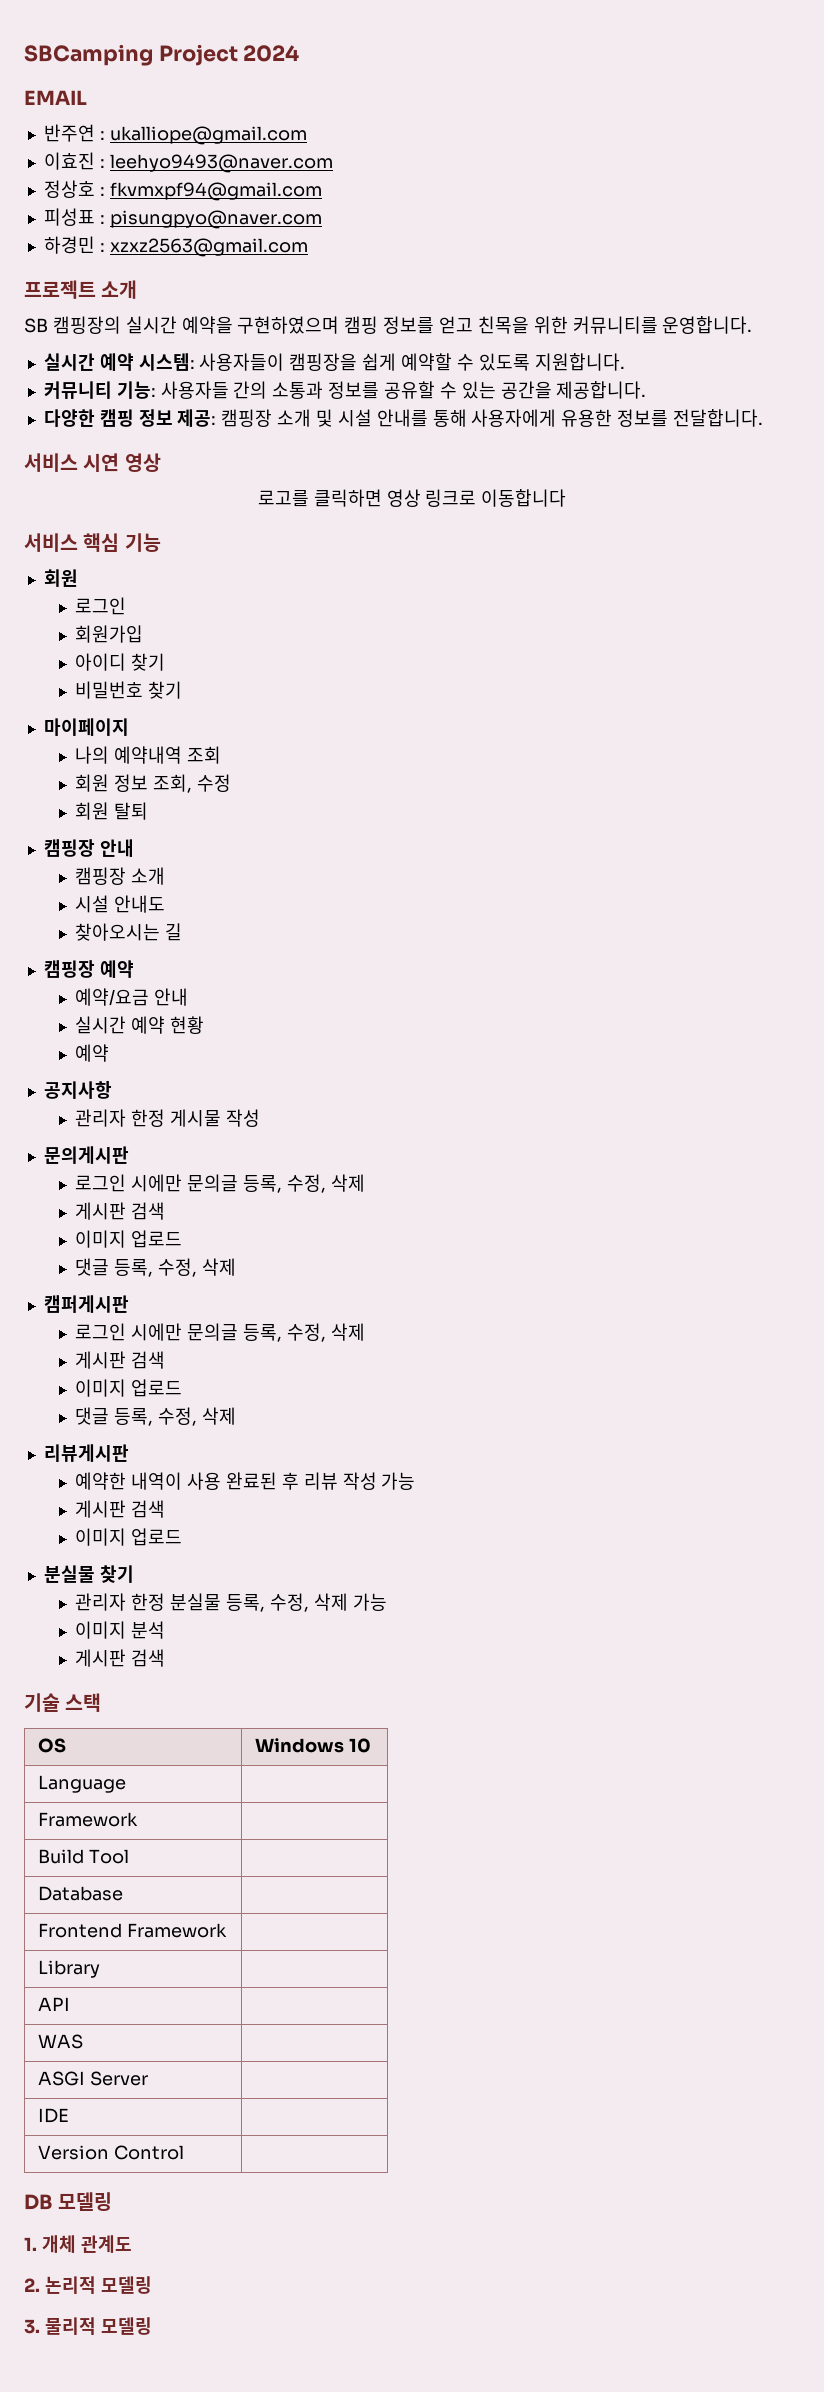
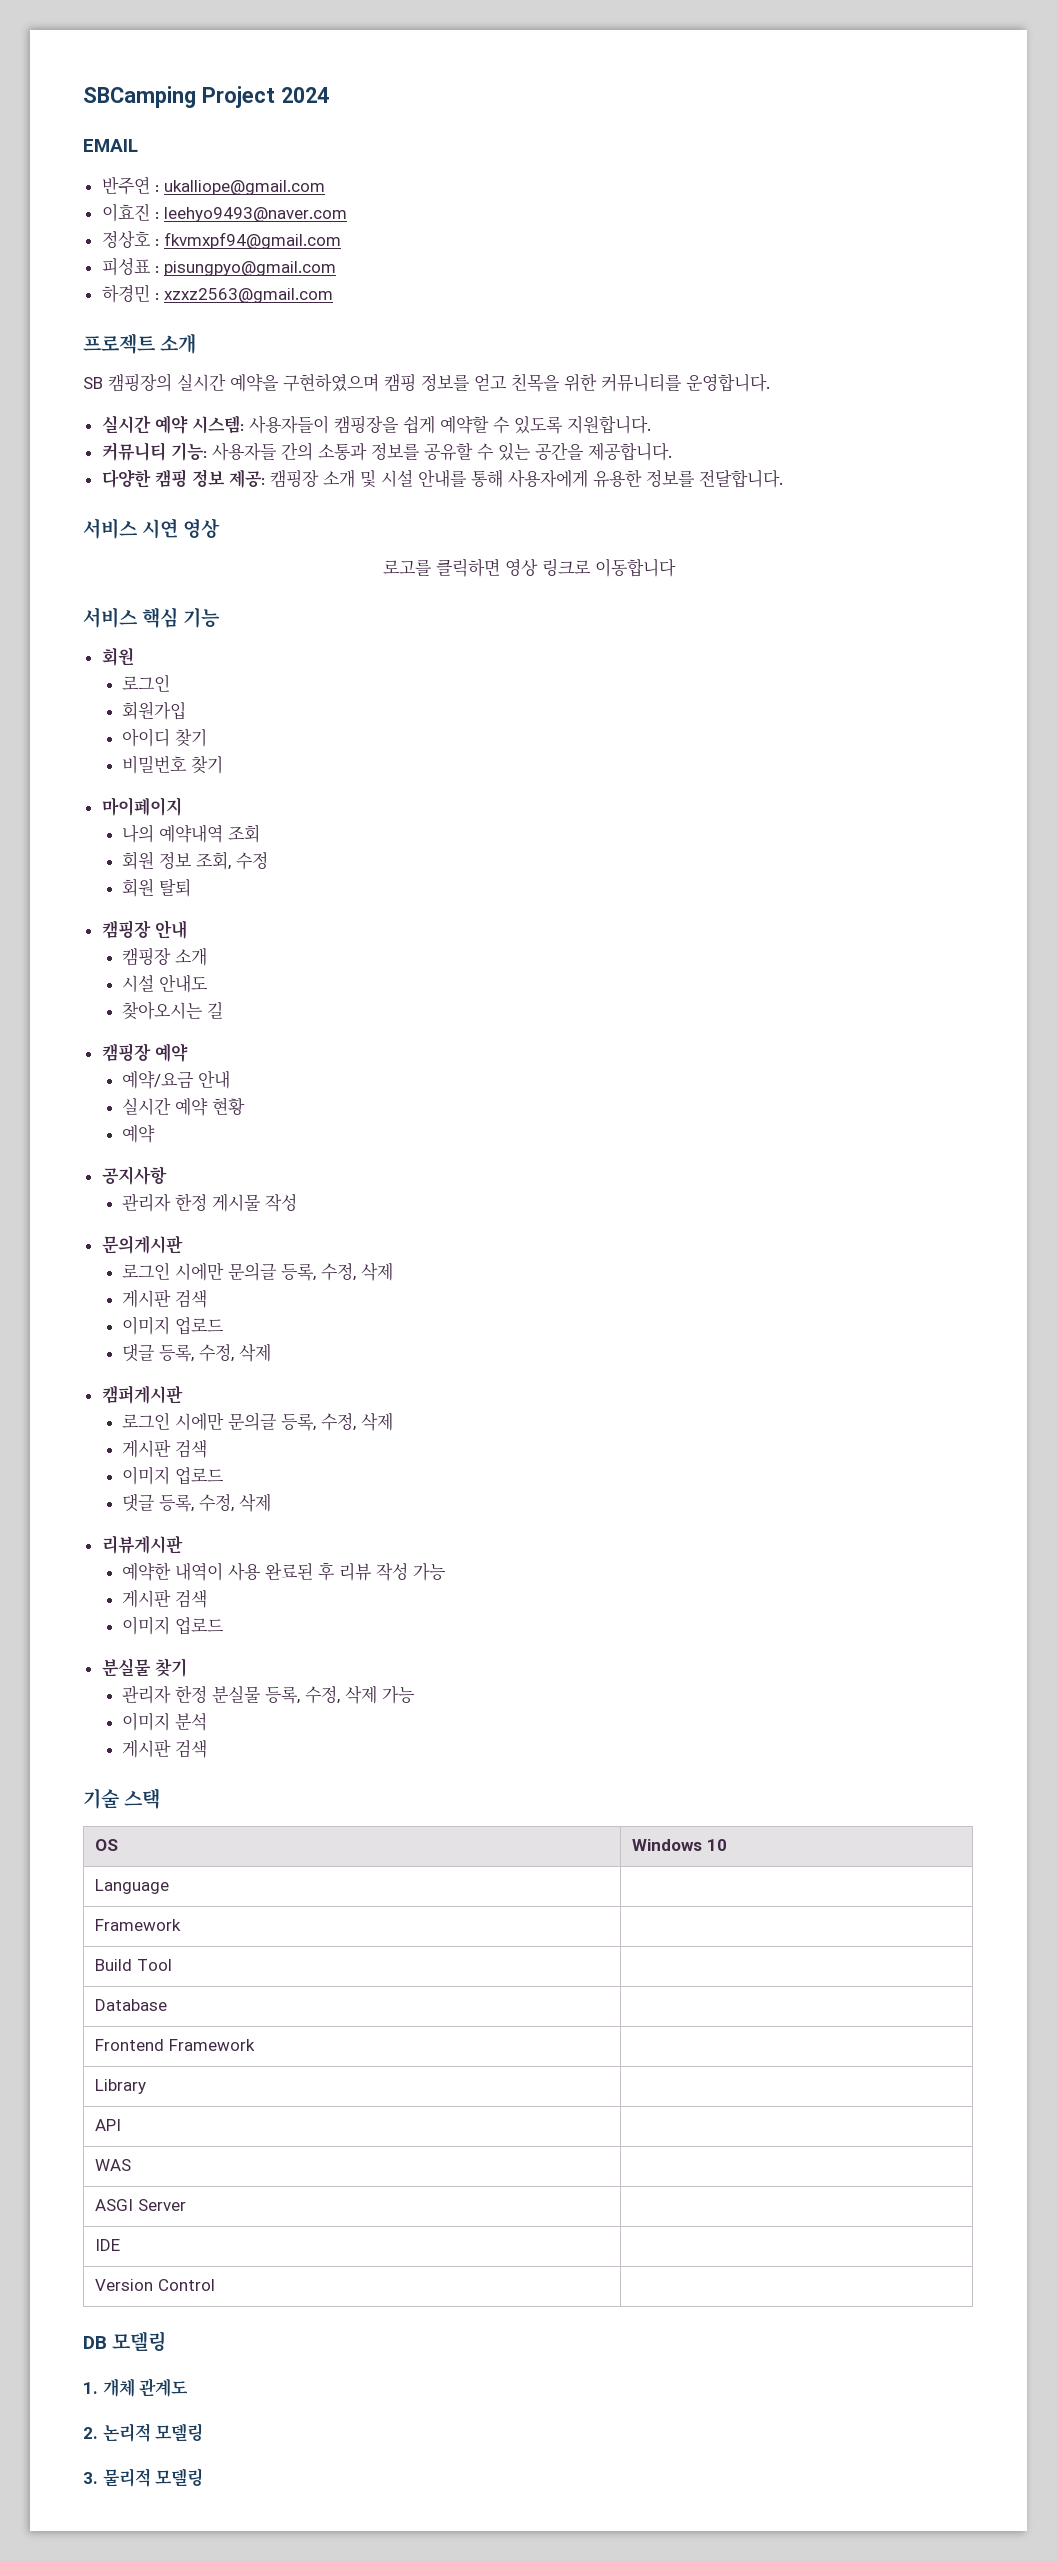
[109,210,322,229] pisungpyo@naver.com -> [163,261,336,276] pisungpyo@gmail.com

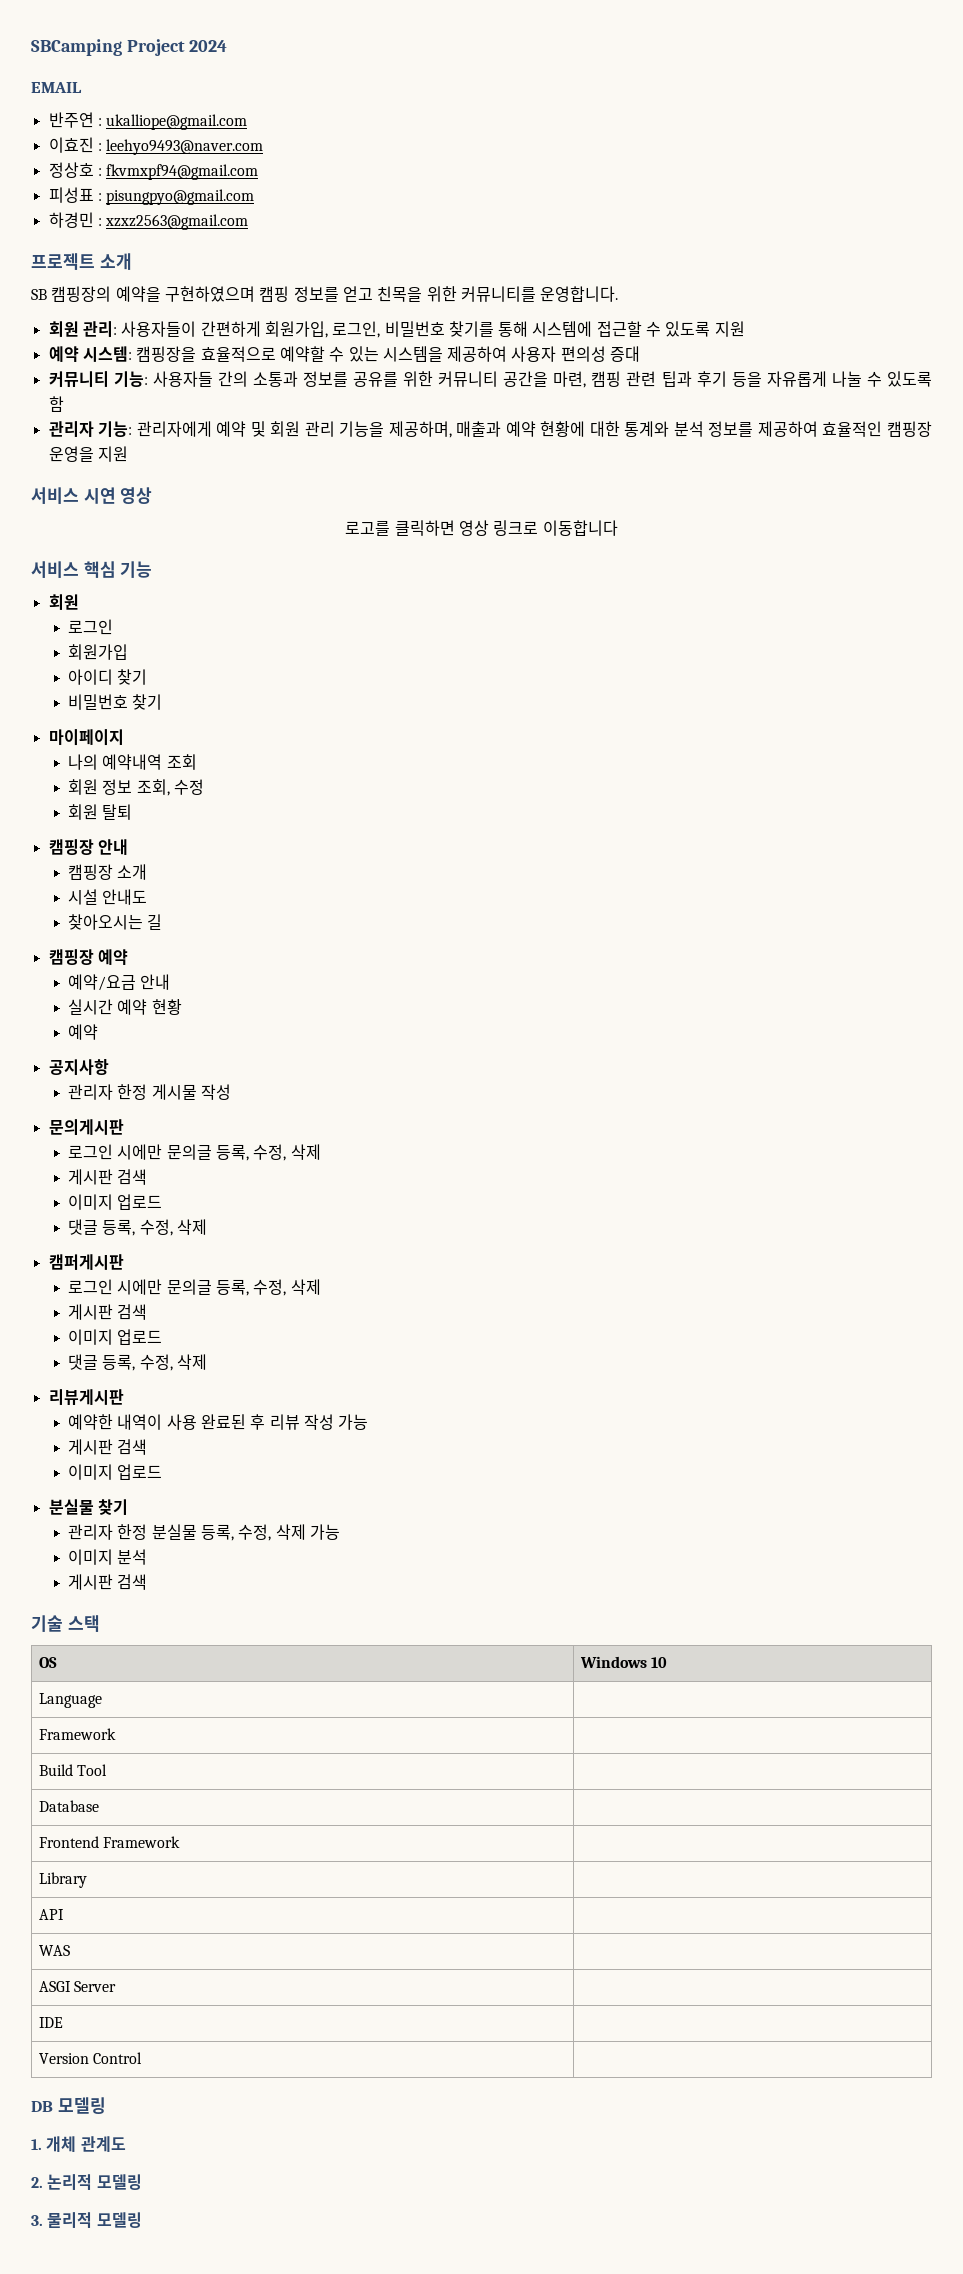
[177,373,226,391] 실시간 -> (112, 294) none
[101,415,651,434] 실시간 예약 시스템: 사용자들이 캠핑장을 쉽게 예약할 수 있도록 지원합니다. -> [48,321,745,338] [48,346,641,362] 회원 관리: 사용자들이 간편하게 회원가입, 로그인, 비밀번호 찾기를 통해 시스템에 접근할 수 있도록 지원 // 예약 시스템: 캠핑장을 효율적으로 예약할 수 있는 시스템을 제공하여 사용자 편의성 증대
[423,442,672,461] [101,469,783,488] 공유할 수 있는 공간을 제공합니다. // 다양한 캠핑 정보 제공: 캠핑장 소개 및 시설 안내를 통해 사용자에게 유용한 정보를 전달합니다. -> [353,371,932,388] [48,396,64,412] [48,421,933,438] [48,446,128,462] 공유를 위한 커뮤니티 공간을 마련, 캠핑 관련 팁과 후기 등을 자유롭게 나눌 수 있도록 함 // 관리자 기능: 관리자에게 예약 및 회원 관리 기능을 제공하며, 매출과 예약 현황에 대한 통계와 분석 정보를 제공하여 효율적인 캠핑장 운영을 지원

